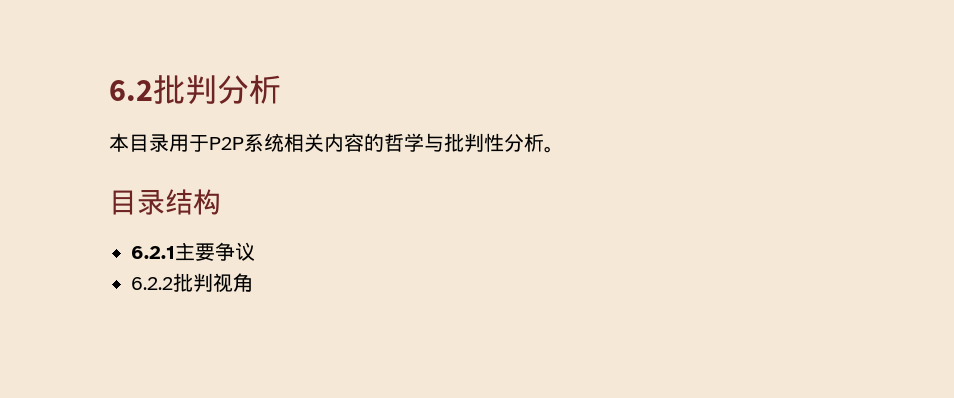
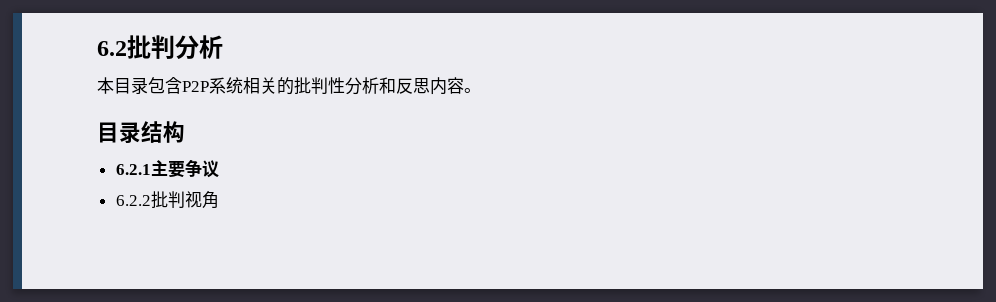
[169,134,209,152] 用于 -> [148,77,182,94] 包含
[324,133,544,152] 内容的哲学与批判性分析 -> [277,77,464,95] 的批判性分析和反思内容

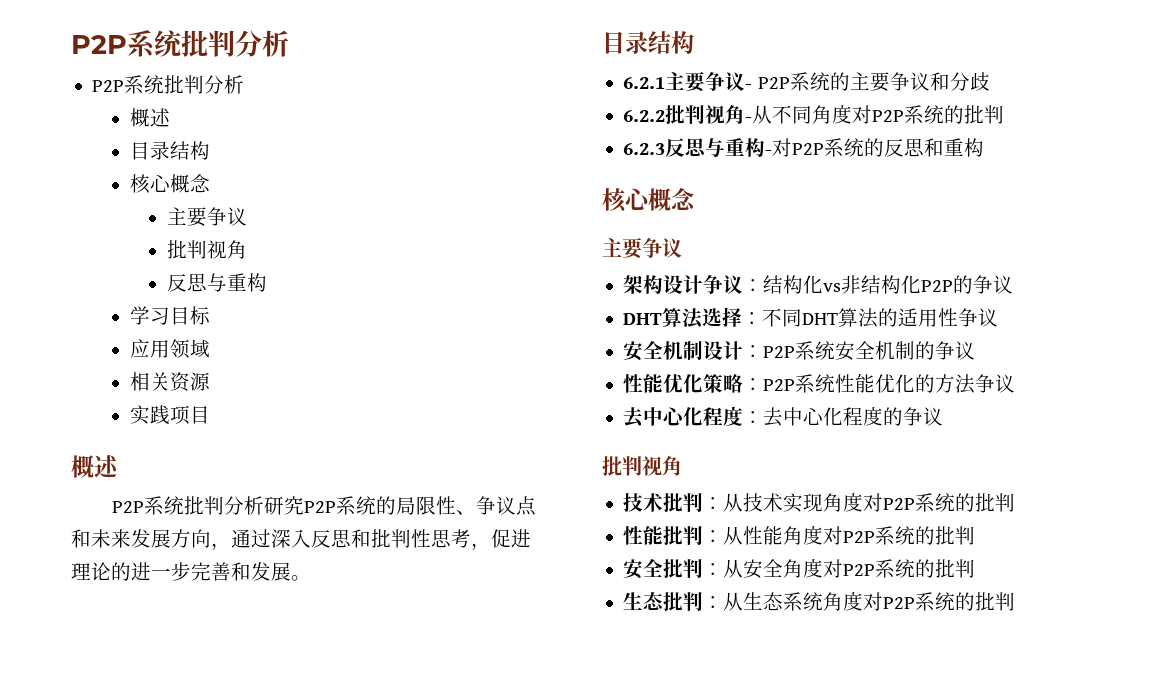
[97,35,223,60] [97,77,464,95] 6.2批判分析 // 本目录包含P2P系统相关的批判性分析和反思内容 -> [71,30,289,58] [92,75,245,94] [129,108,170,127] [129,141,210,160] [129,174,210,194] [166,207,247,227] [166,240,247,259] [166,273,267,292] [129,306,211,325] [129,339,210,359] [129,372,210,392] [129,405,210,425] [71,455,119,478] [112,496,537,516] [71,529,531,550] [71,562,291,581] P2P系统批判分析 // P2P系统批判分析 // 概述 // 目录结构 // 核心概念 // 主要争议 // 批判视角 // 反思与重构 // 学习目标 // 应用领域 // 相关资源 // 实践项目 // 概述 // P2P系统批判分析研究P2P系统的局限性、争议点和未来发展方向，通过深入反思和批判性思考，促进理论的进一步完善和发展
[115,191,219,209] // 6.2.2批判视角 -> [745,72,990,92] [623,105,1005,125] [623,138,985,157] [602,188,696,213] [602,238,682,259] [623,275,1014,294] [623,307,999,329] [623,341,976,361] [623,374,1016,394] [623,406,944,428] [602,456,682,476] [623,493,1016,513] [623,526,976,546] [623,559,976,579] [623,592,1016,612] - P2P系统的主要争议和分歧 // 6.2.2批判视角-从不同角度对P2P系统的批判 // 6.2.3反思与重构-对P2P系统的反思和重构 // 核心概念 // 主要争议 // 架构设计争议：结构化vs非结构化P2P的争议 // DHT算法选择：不同DHT算法的适用性争议 // 安全机制设计：P2P系统安全机制的争议 // 性能优化策略：P2P系统性能优化的方法争议 // 去中心化程度：去中心化程度的争议 // 批判视角 // 技术批判：从技术实现角度对P2P系统的批判 // 性能批判：从性能角度对P2P系统的批判 // 安全批判：从安全角度对P2P系统的批判 // 生态批判：从生态系统角度对P2P系统的批判

